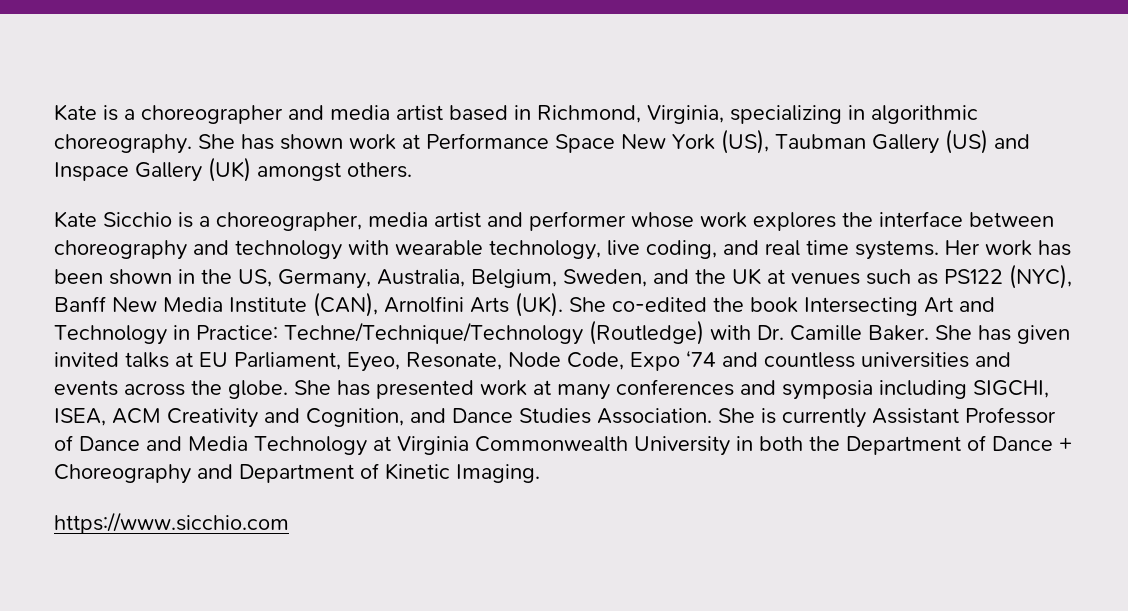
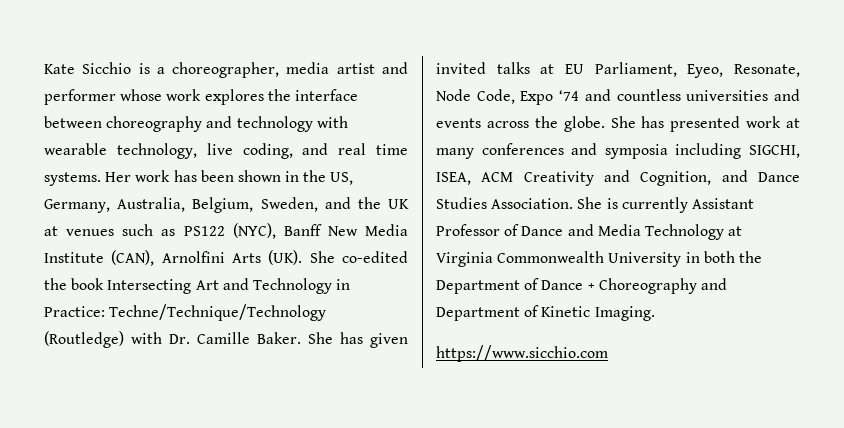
[54,104,978,124] [54,129,1030,154] [54,157,412,182] [54,211,97,228] Kate is a choreographer and media artist based in Richmond, Virginia, specializing in algorithmic choreography. She has shown work at Performance Space New York (US), Taubman Gallery (US) and Inspace Gallery (UK) amongst others. // Kate -> [44,64,75,74] Kate

